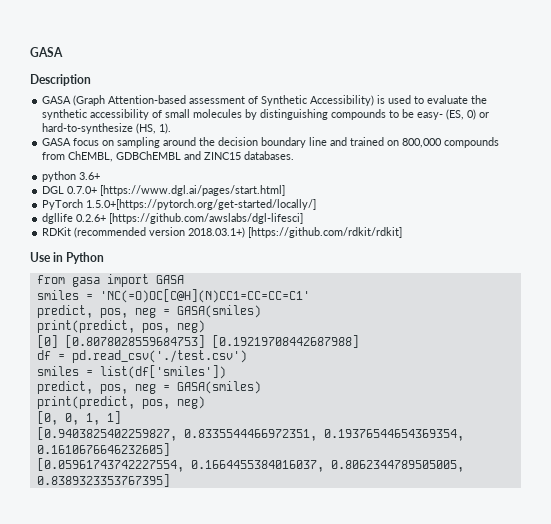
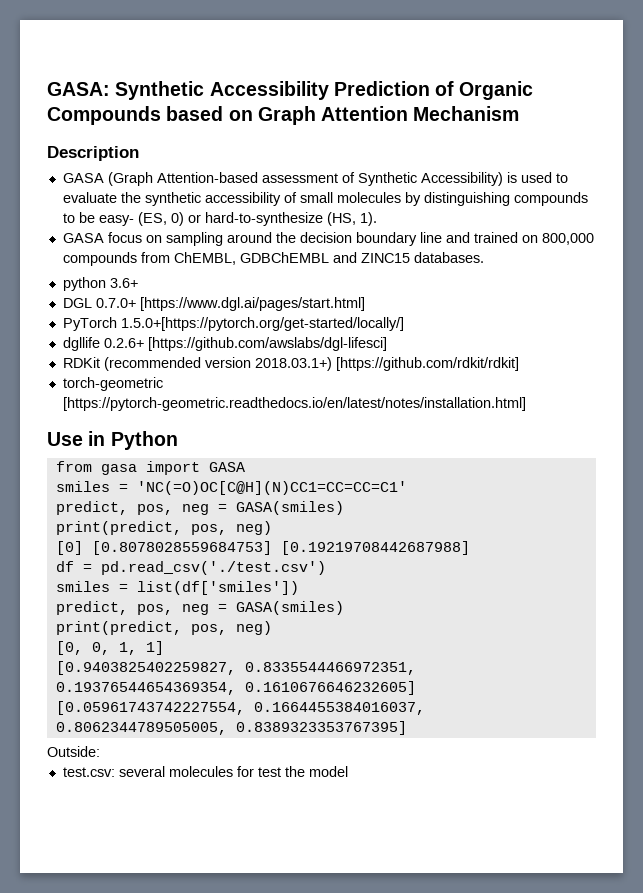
[30,47,63,57] GASA -> [47,81,534,100] [47,106,520,125] GASA: Synthetic Accessibility Prediction of Organic Compounds based on Graph Attention Mechanism
(403, 232) none -> [62,377,163,391] [62,397,526,411] // torch-geometric [https://pytorch-geometric.readthedocs.io/en/latest/notes/installation.html]
(170, 480) none -> [47,746,100,757] [62,766,348,777] // Outside: // test.csv: several molecules for test the model

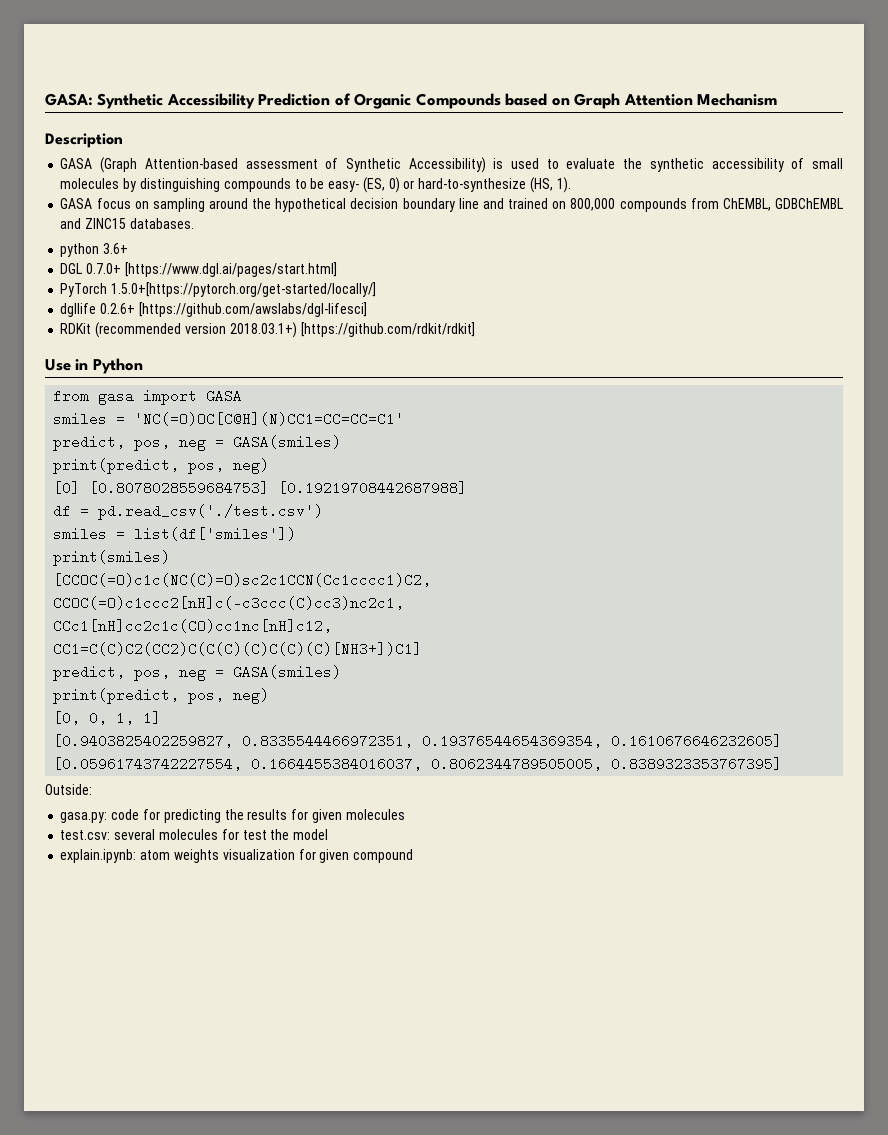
(296, 237) none -> [275,198,347,212] hypothetical
[62,377,163,391] [62,397,526,411] // torch-geometric [https://pytorch-geometric.readthedocs.io/en/latest/notes/installation.html] -> (475, 329) none
(299, 588) none -> [53,550,171,566] [53,573,432,587] [53,596,405,610] [53,619,333,633] [53,642,423,656] // print(smiles) // [CCOC(=O)c1c(NC(C)=O)sc2c1CCN(Cc1cccc1)C2, // CCOC(=O)c1ccc2[nH]c(-c3ccc(C)cc3)nc2c1, // CCc1[nH]cc2c1c(CO)cc1nc[nH]c12, // CC1=C(C)C2(CC2)C(C(C)(C)C(C)(C)[NH3+])C1]
(100, 751) none -> [60,809,405,823] // gasa.py: code for predicting the results for given molecules
(348, 771) none -> [60,849,414,863] // explain.ipynb: atom weights visualization for given compound

